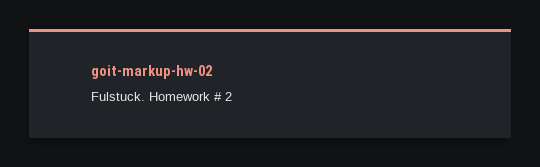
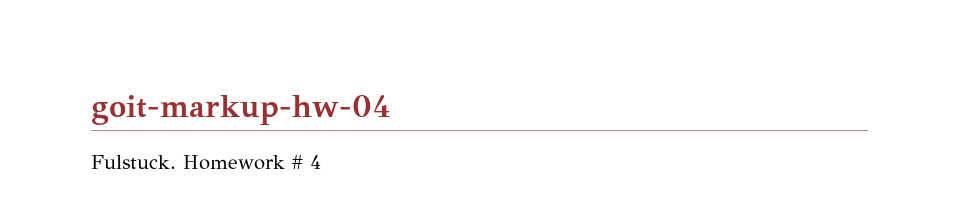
[91,65,212,79] goit-markup-hw-02 -> [91,95,391,125] goit-markup-hw-04
[225,92,232,101] 2 -> [310,155,321,169] 4

